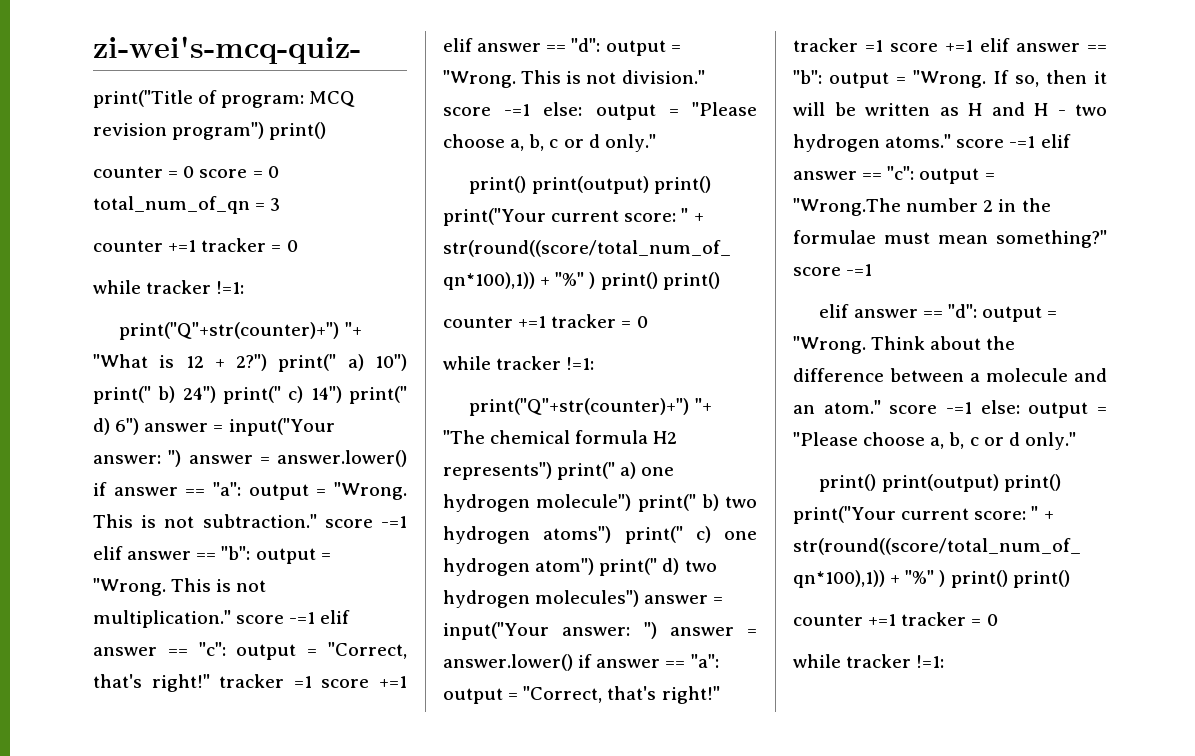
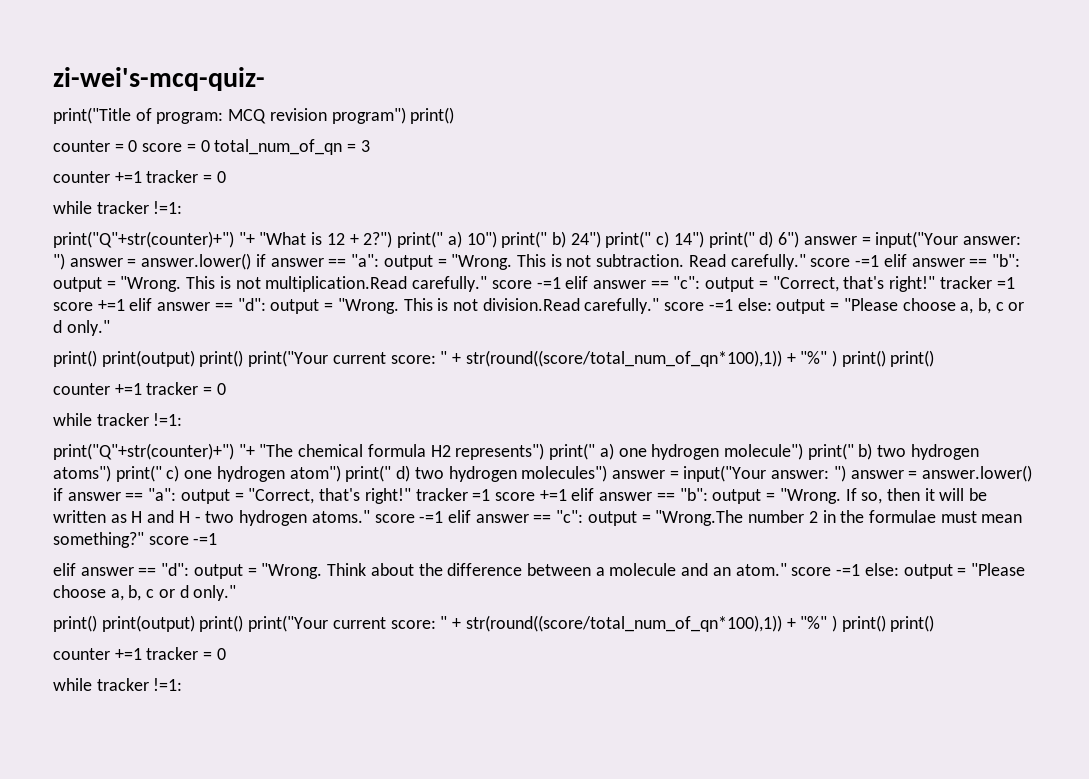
[202,514,317,528] subtraction." -> [596,254,806,270] subtraction. Read carefully."
[93,610,231,628] multiplication." -> [265,276,488,292] multiplication.Read carefully."
[621,70,705,84] division." -> [482,298,660,314] division.Read carefully."

